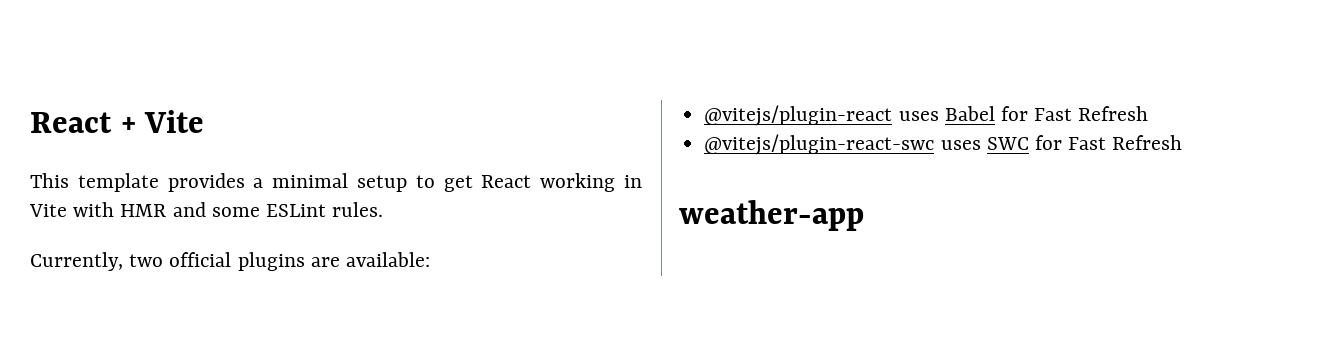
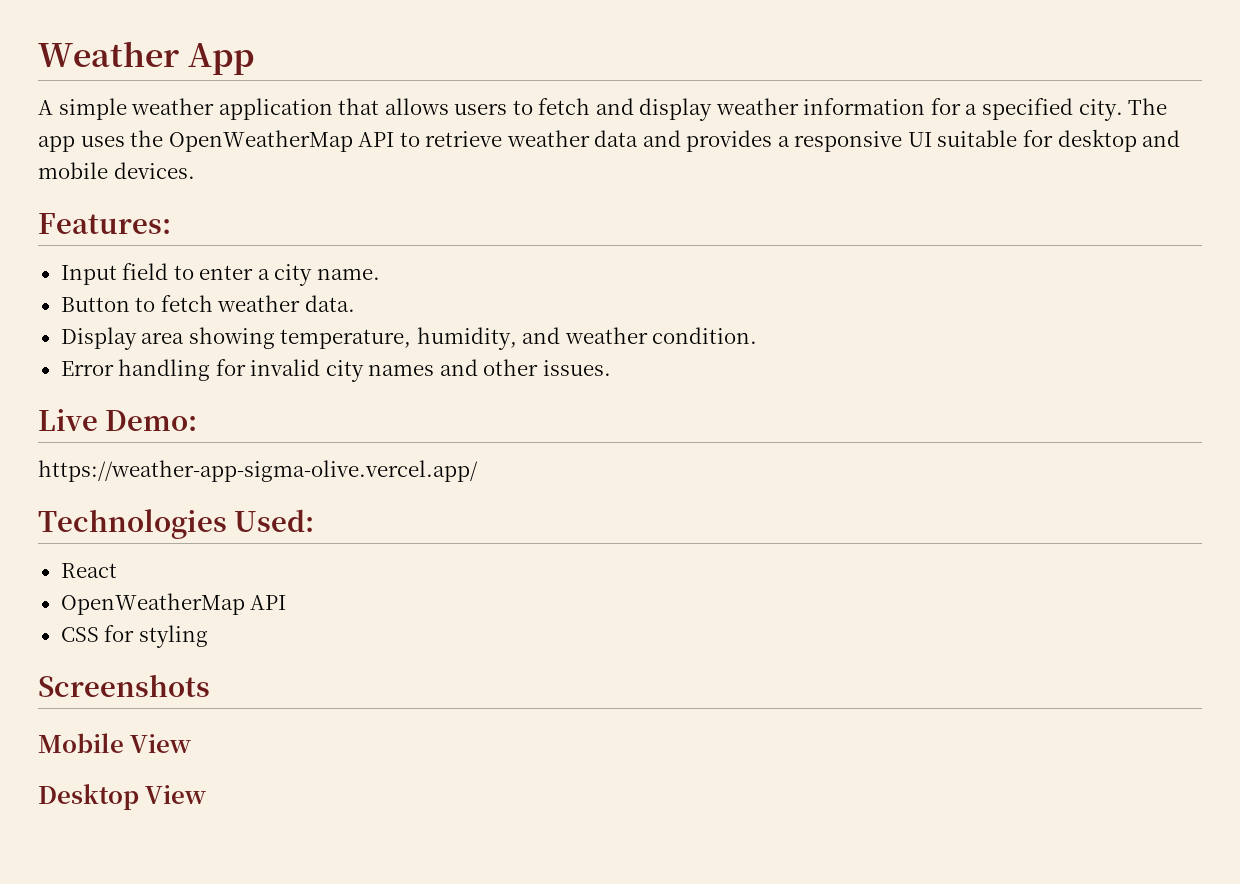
[30,110,205,133] [30,173,642,192] [29,202,384,217] [30,252,431,271] [704,105,1149,126] [704,134,1183,155] [679,200,864,231] React + Vite // This template provides a minimal setup to get React working in Vite with HMR and some ESLint rules. // Currently, two official plugins are available: // @vitejs/plugin-react uses Babel for Fast Refresh // @vitejs/plugin-react-swc uses SWC for Fast Refresh // weather-app -> [38,41,254,75] [38,98,1168,121] [38,129,1181,152] [38,162,195,179] [38,213,171,234] [60,263,380,286] [60,295,355,312] [60,327,758,350] [60,359,611,382] [38,409,198,431] [38,460,478,482] [38,509,315,539] [60,563,117,578] [60,593,287,615] [60,625,208,648] [38,674,210,697] [38,733,192,753] [38,784,207,810] Weather App // A simple weather application that allows users to fetch and display weather information for a specified city. The app uses the OpenWeatherMap API to retrieve weather data and provides a responsive UI suitable for desktop and mobile devices. // Features: // Input field to enter a city name. // Button to fetch weather data. // Display area showing temperature, humidity, and weather condition. // Error handling for invalid city names and other issues. // Live Demo: // https://weather-app-sigma-olive.vercel.app/ // Technologies Used: // React // OpenWeatherMap API // CSS for styling // Screenshots // Mobile View // Desktop View

